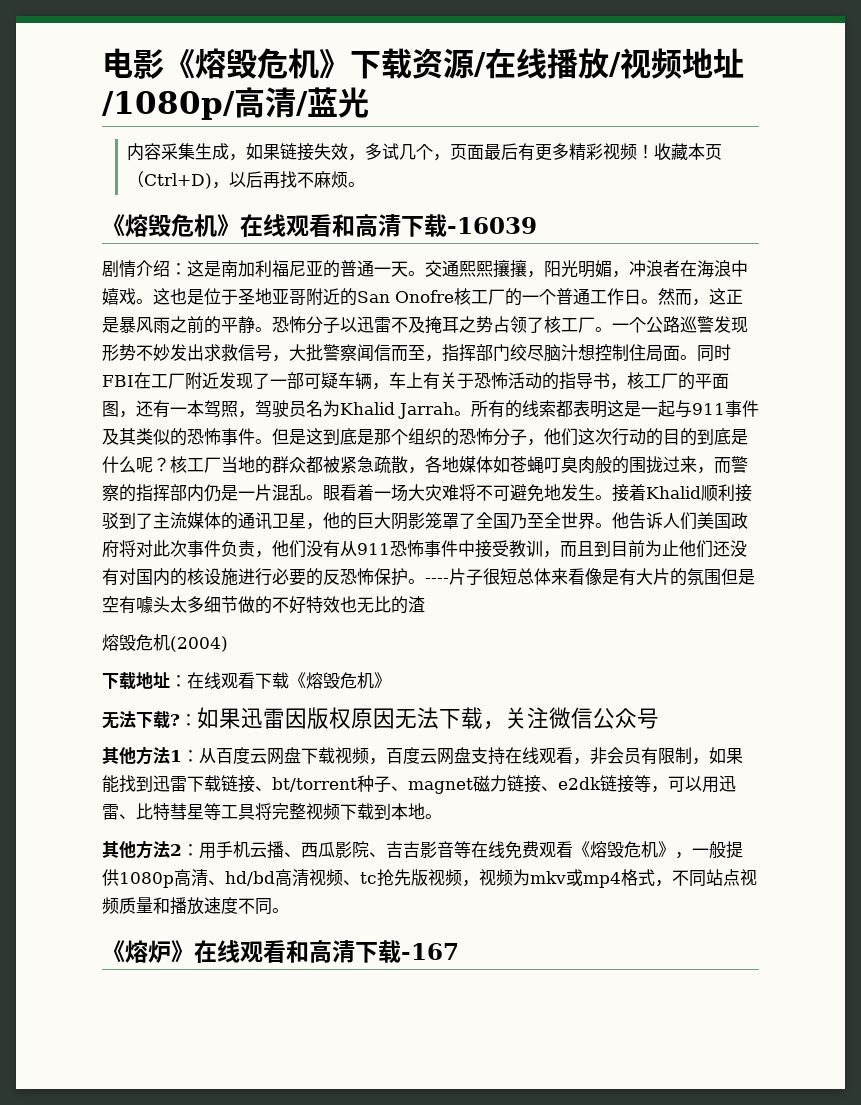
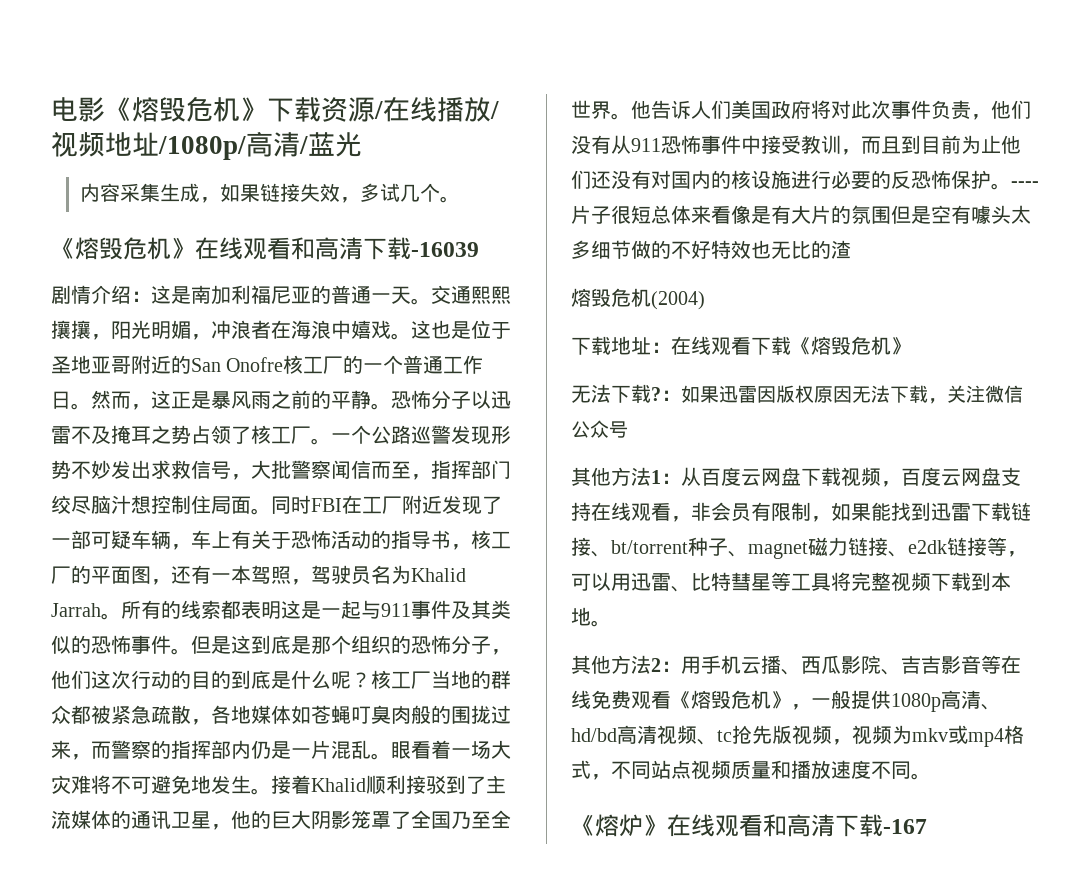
[433,143,723,161] [127,171,349,189] ，页面最后有更多精彩视频！收藏本页（Ctrl+D)，以后再找不麻烦 -> (441, 192) none

